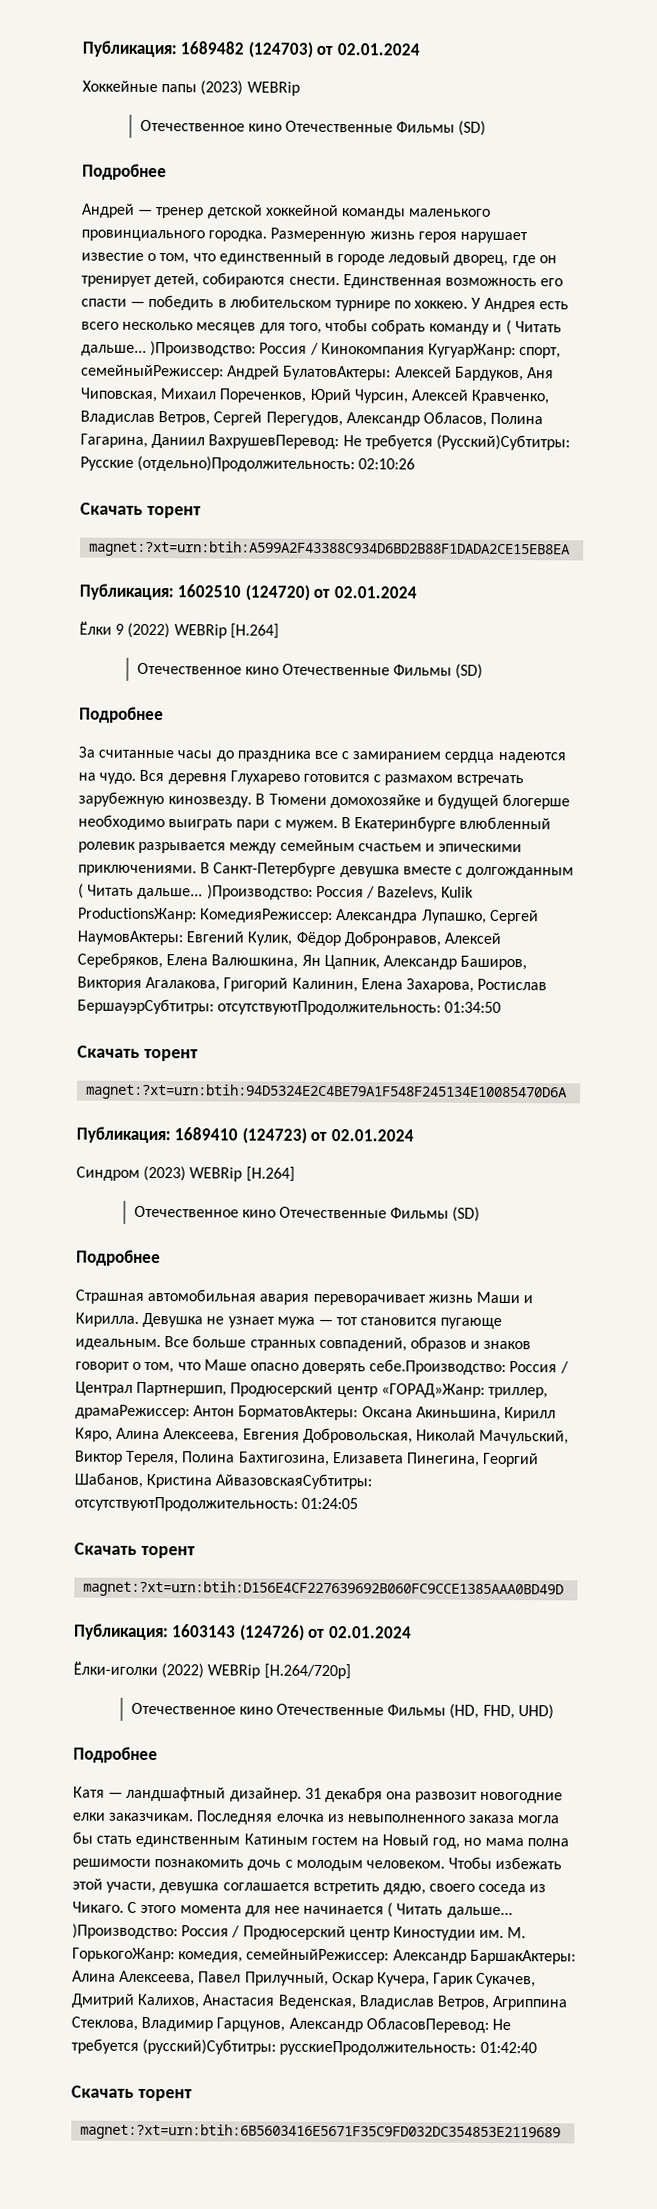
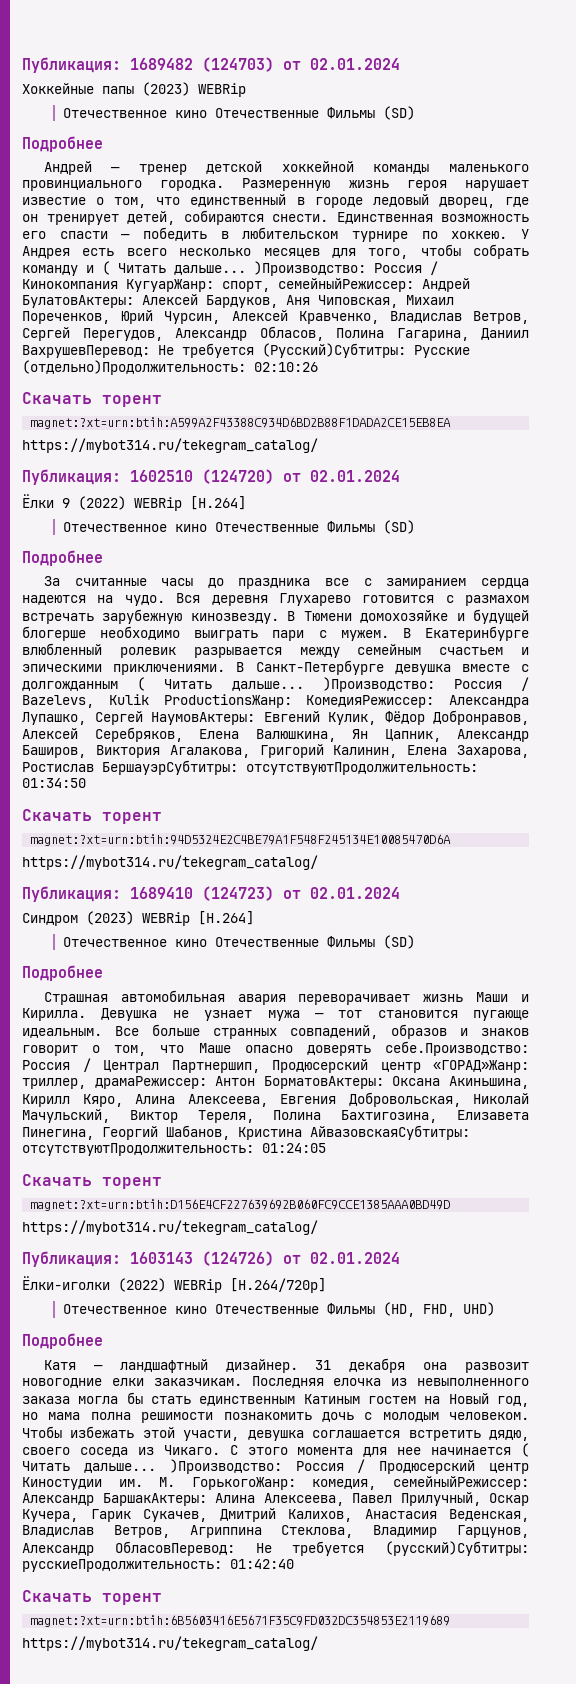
(572, 549) none -> [22,438,318,453] // https://mybot314.ru/tekegram_catalog/
(569, 1092) none -> [22,855,318,870] // https://mybot314.ru/tekegram_catalog/
(565, 1589) none -> [22,1220,318,1235] // https://mybot314.ru/tekegram_catalog/
(562, 2132) none -> [22,1636,318,1651] // https://mybot314.ru/tekegram_catalog/

